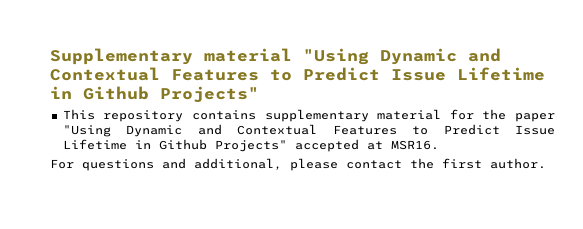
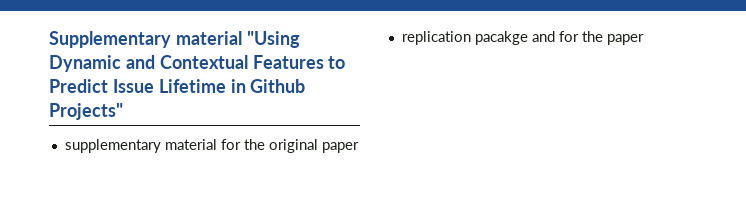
[62,109,256,122] This repository contains -> (123, 111) none
[515,113,555,122] [62,124,556,137] [62,139,439,152] [50,158,546,171] paper "Using Dynamic and Contextual Features to Predict Issue Lifetime in Github Projects" accepted at MSR16. // For questions and additional, please contact the first author. -> [268,139,359,153] [401,31,644,45] original paper // replication pacakge and for the paper

